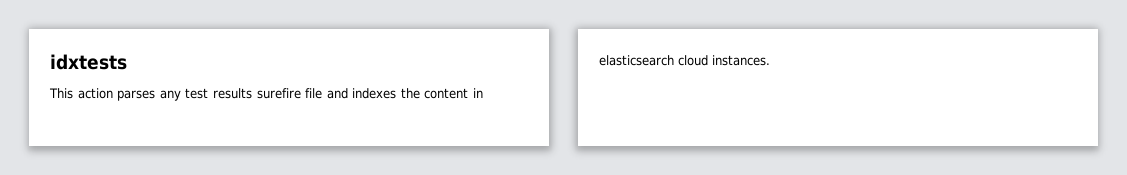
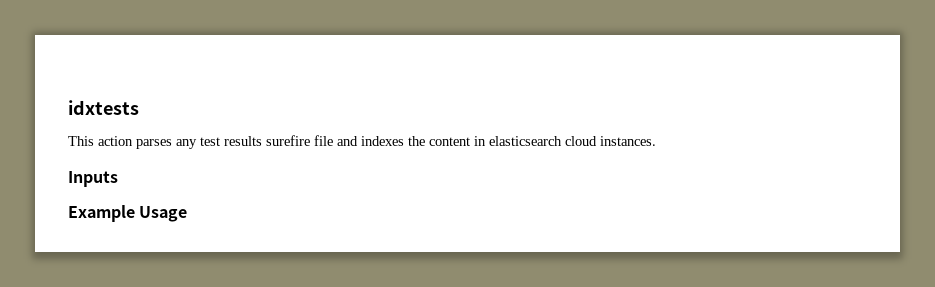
(770, 60) none -> [68,171,118,187] [68,205,188,222] // Inputs // Example Usage

